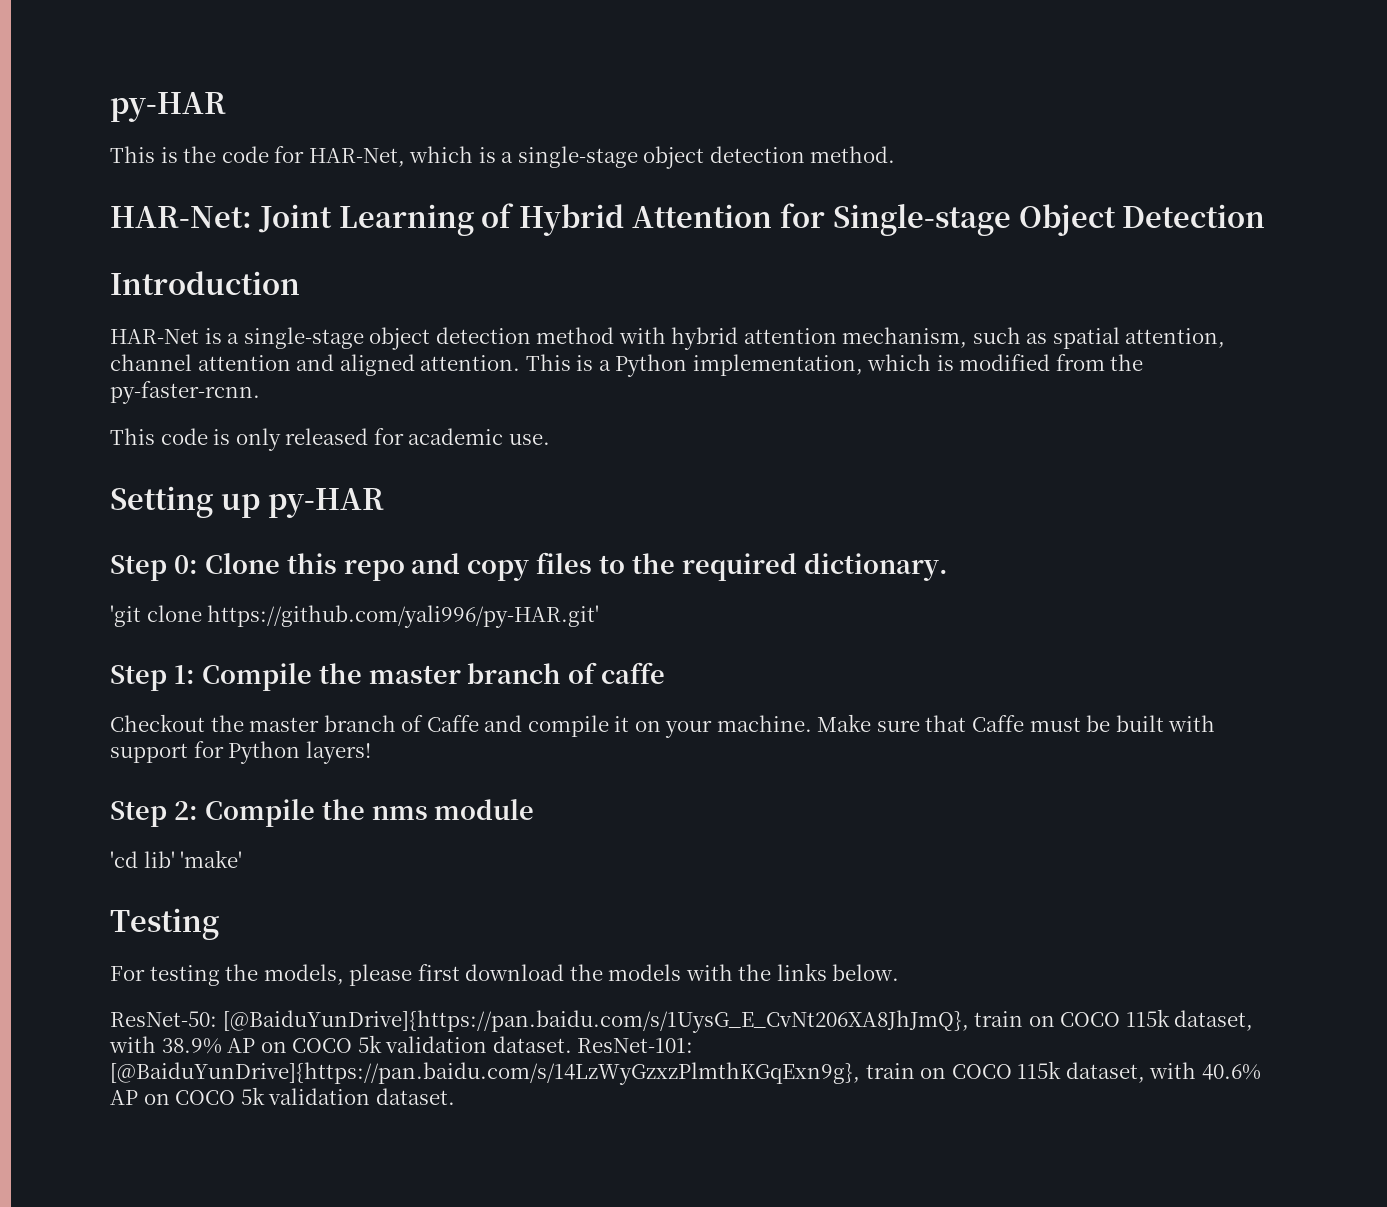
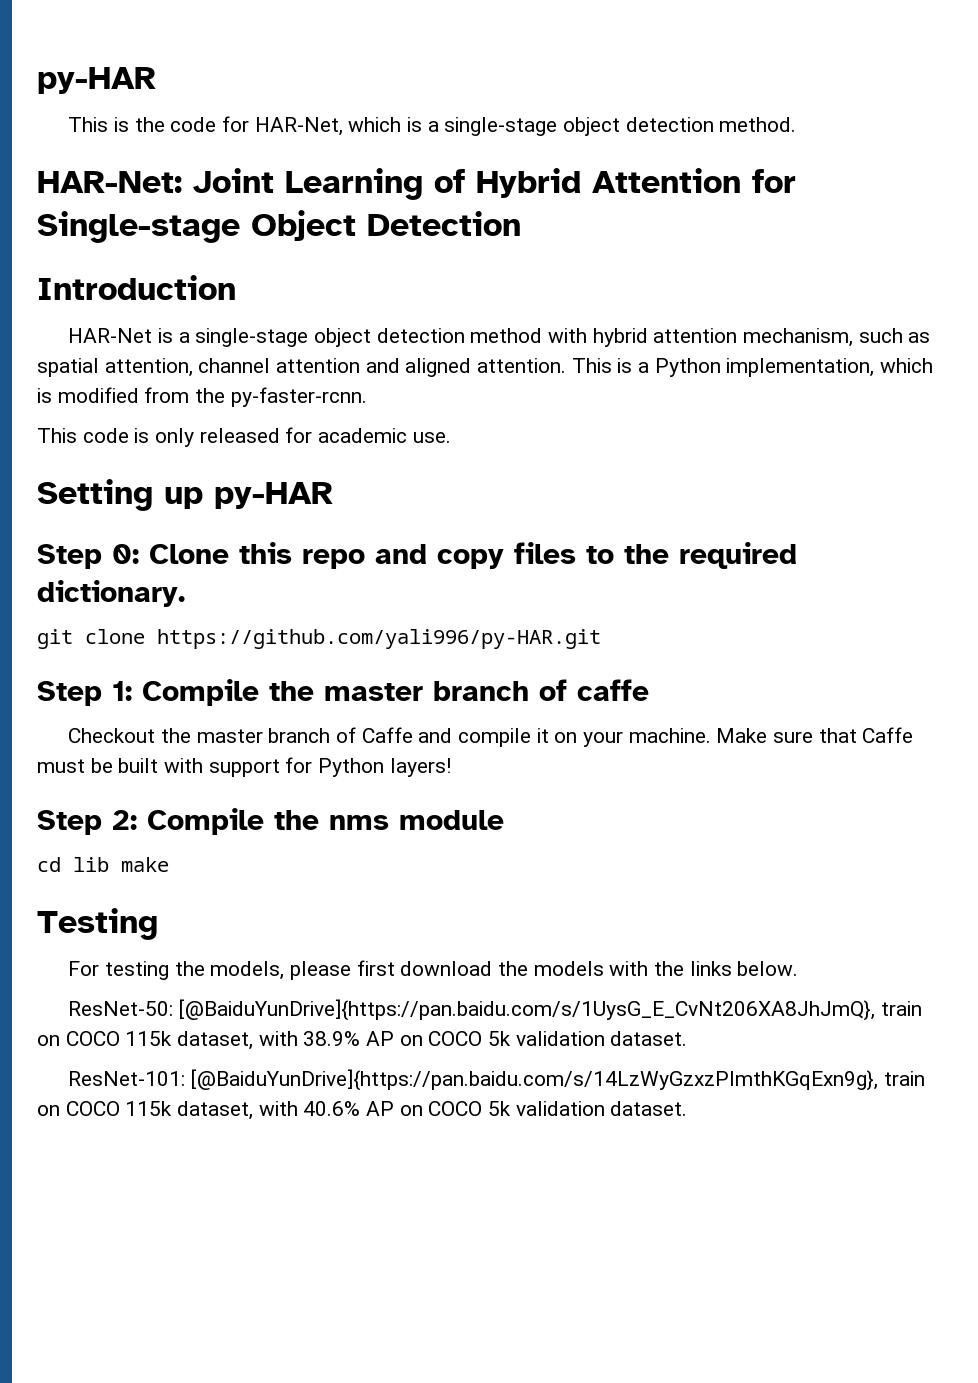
[110,605,600,628] 'git clone https://github.com/yali996/py-HAR.git' -> [37,629,601,649] git clone https://github.com/yali996/py-HAR.git
[110,850,243,868] 'cd lib' 'make' -> [37,857,169,872] cd lib make
(572, 1044) none -> (688, 1038) //

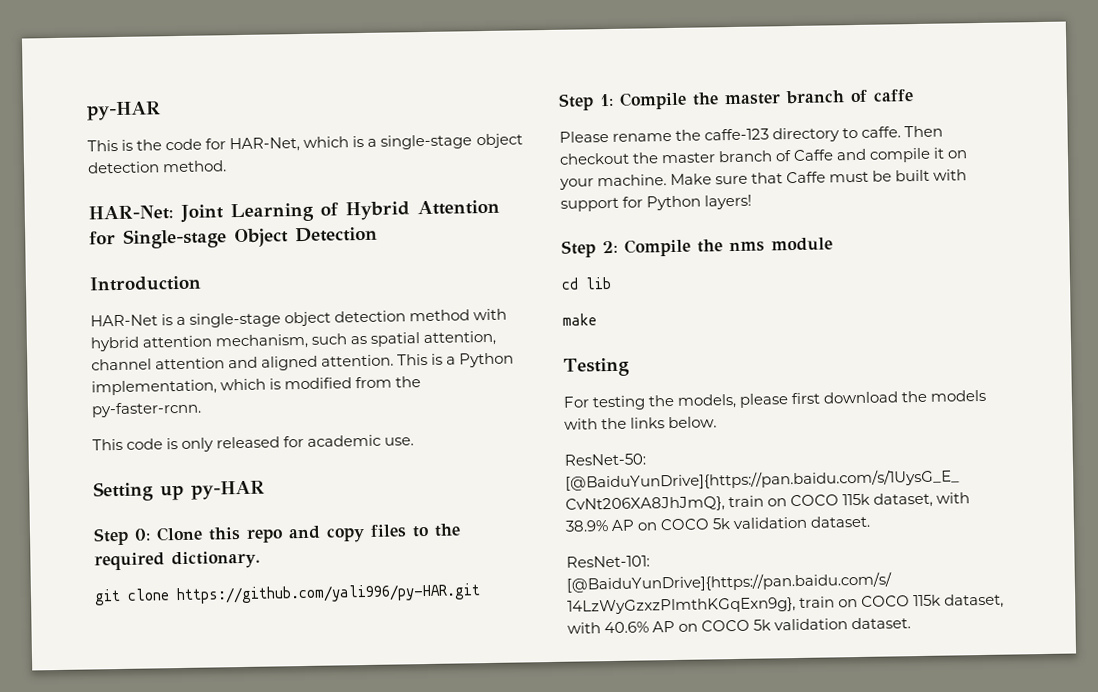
[68,728,156,743] Checkout -> [559,125,944,143] [559,152,630,165] Please rename the caffe-123 directory to caffe. Then checkout
(109, 864) none -> (612, 283) //

